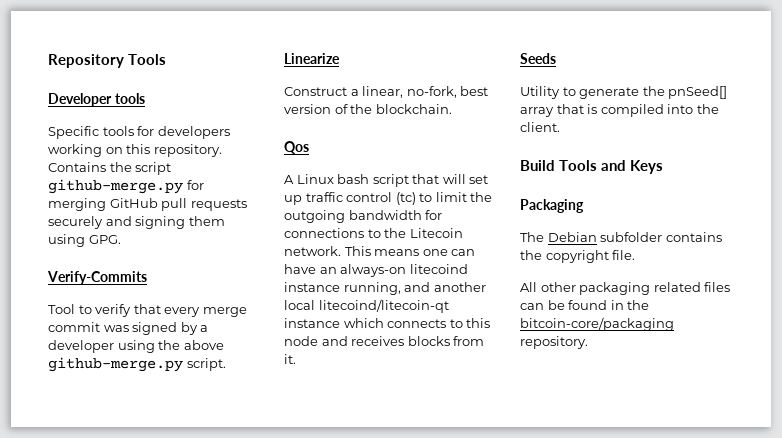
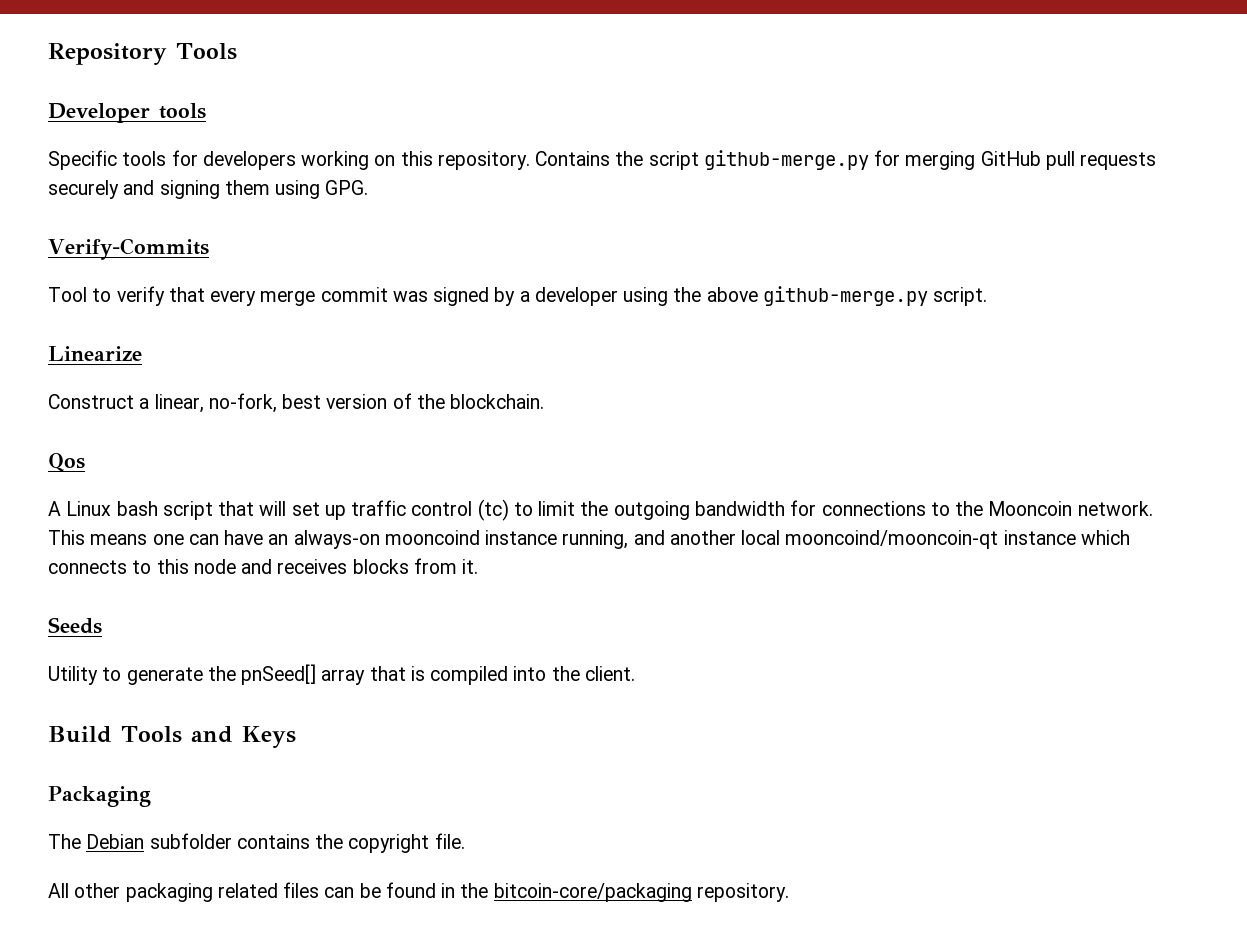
[409,228,463,238] Litecoin -> [988,501,1073,516] Mooncoin
[409,264,468,274] litecoind -> [384,530,480,545] mooncoind
[318,299,449,313] litecoind/litecoin-qt -> [785,530,999,549] mooncoind/mooncoin-qt

